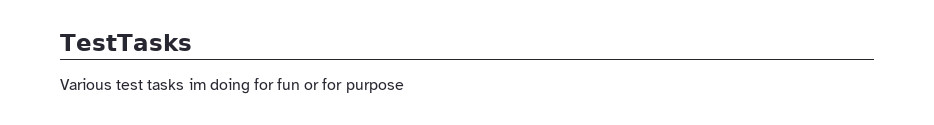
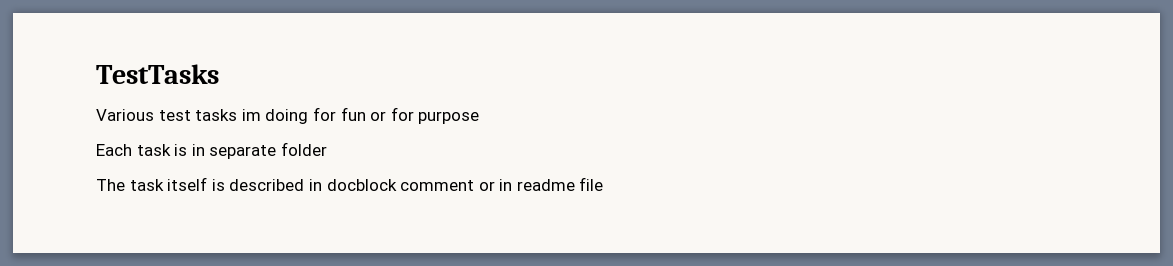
(404, 87) none -> [96,142,327,159] [96,177,604,191] // Each task is in separate folder // The task itself is described in docblock comment or in readme file

